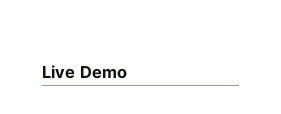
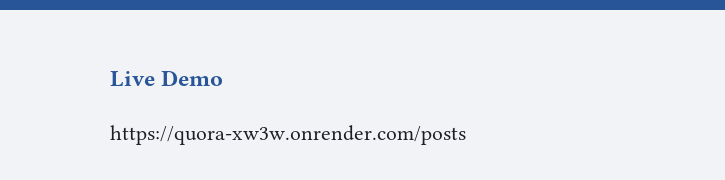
(127, 72) none -> [110,125,466,145] // https://quora-xw3w.onrender.com/posts

